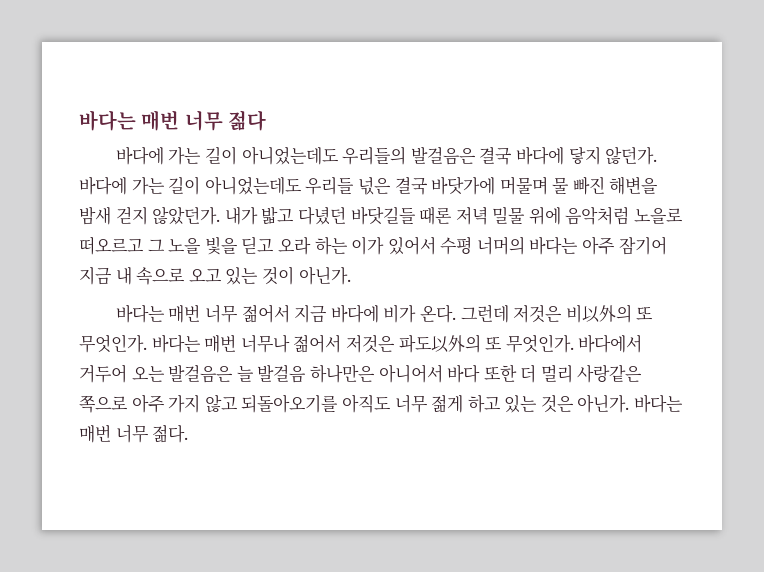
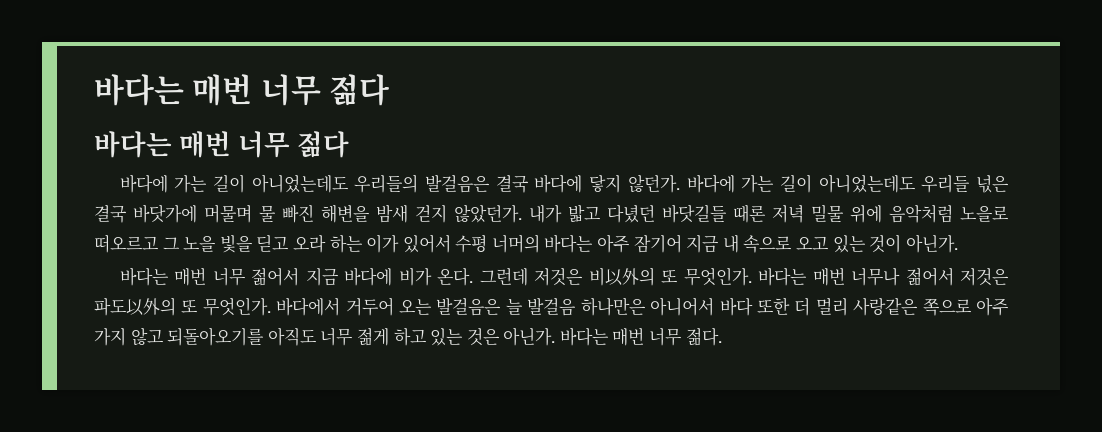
[79,110,266,131] 바다는 매번 너무 젊다 -> [94,74,390,106] [94,131,350,158] 바다는 매번 너무 젊다 // 바다는 매번 너무 젊다

